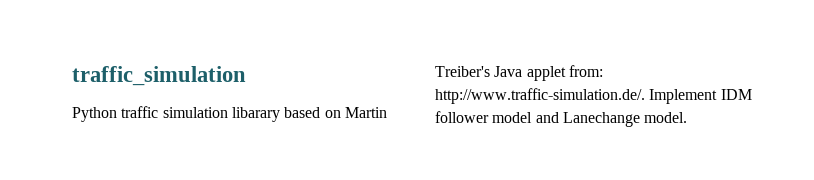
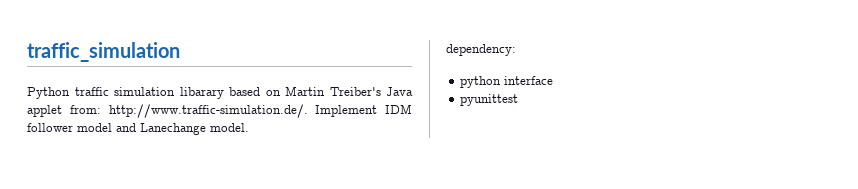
(688, 117) none -> [446,44,516,56] [460,76,554,88] [460,94,519,106] // dependency: // python interface // pyunittest

